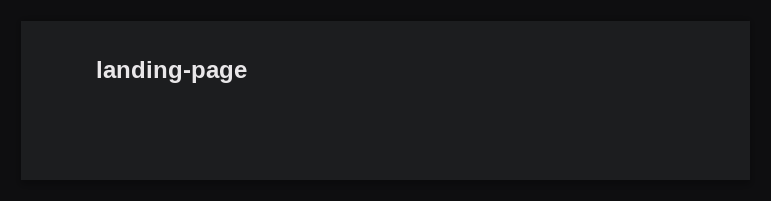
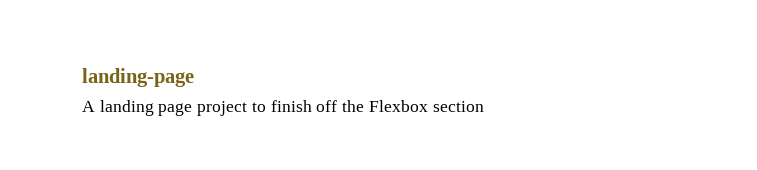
(247, 72) none -> [82,100,484,116] // A landing page project to finish off the Flexbox section

